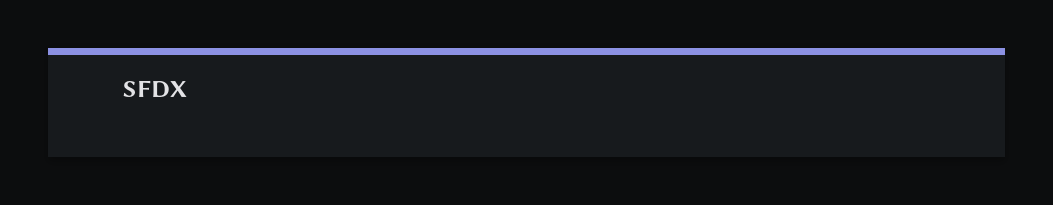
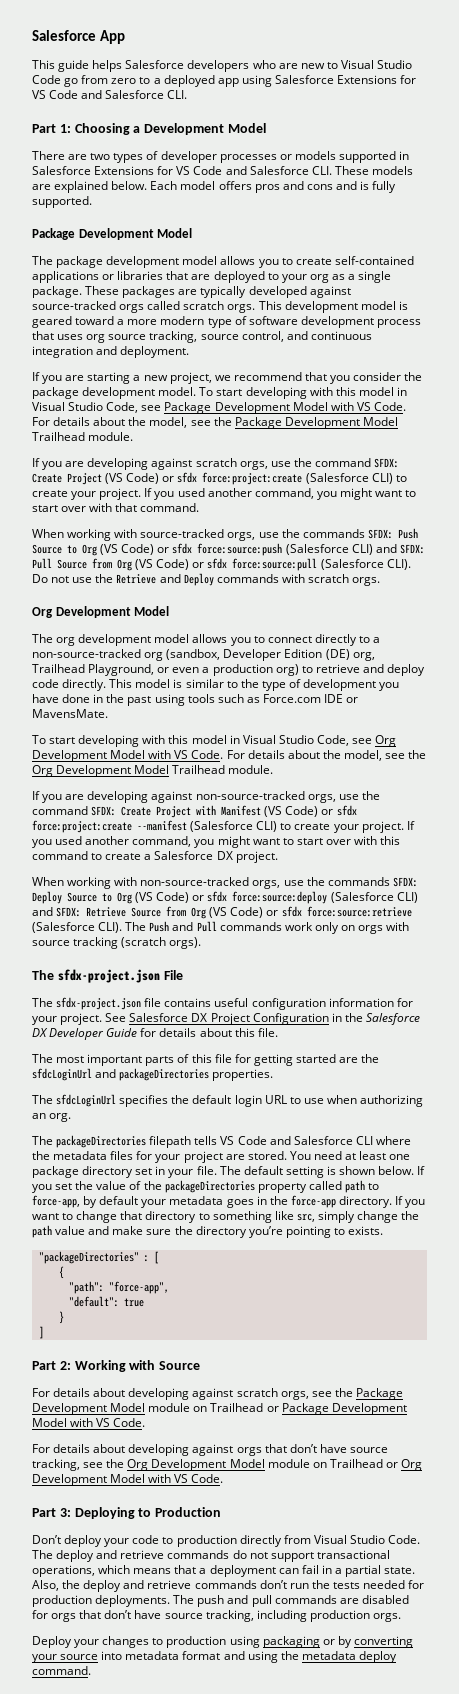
[123,80,187,98] SFDX -> [32,30,125,44] [32,60,413,72] [32,75,417,87] [32,90,188,99] [32,123,266,135] [32,151,410,163] [32,166,413,175] [32,181,397,193] [32,196,92,208] [32,228,193,240] [32,256,414,268] [32,271,392,283] [32,286,351,298] [32,301,408,313] [32,316,421,328] [32,331,372,343] [32,346,190,358] [32,372,423,384] [32,387,407,399] [32,402,406,414] [32,417,398,429] [32,432,134,441] [32,458,400,470] [32,472,407,485] [32,488,417,500] [32,503,200,512] [32,528,418,541] [32,543,425,556] [32,558,411,571] [32,573,381,586] [32,606,170,618] [32,634,381,646] [32,649,375,661] [32,664,426,676] [32,679,400,691] [32,694,359,706] [32,709,108,718] [32,735,397,747] [32,750,427,762] [32,765,274,777] [32,791,380,803] [32,805,357,818] [32,820,415,833] [32,836,401,848] [32,851,278,863] [32,877,418,889] [32,891,418,904] [32,906,412,919] [32,921,410,934] [32,937,202,949] [32,969,183,983] [32,997,413,1010] [32,1013,420,1025] [32,1028,278,1040] [32,1054,380,1066] [32,1068,274,1081] [32,1094,424,1107] [32,1113,72,1122] [32,1135,411,1148] [32,1151,411,1163] [32,1166,426,1178] [32,1180,380,1193] [32,1195,426,1208] [32,1211,420,1223] [32,1225,384,1238] [38,1251,159,1264] [58,1266,64,1279] [68,1281,169,1294] [68,1296,144,1307] [58,1311,64,1324] [38,1326,44,1339] [32,1360,201,1372] [32,1388,403,1400] [32,1403,407,1415] [32,1418,146,1427] [32,1444,388,1456] [32,1459,423,1471] [32,1474,224,1486] [32,1507,222,1519] [32,1535,421,1547] [32,1550,390,1562] [32,1565,416,1577] [32,1580,425,1592] [32,1595,409,1607] [32,1610,401,1622] [32,1636,413,1648] [32,1651,397,1663] [32,1666,91,1675] Salesforce App // This guide helps Salesforce developers who are new to Visual Studio Code go from zero to a deployed app using Salesforce Extensions for VS Code and Salesforce CLI. // Part 1: Choosing a Development Model // There are two types of developer processes or models supported in Salesforce Extensions for VS Code and Salesforce CLI. These models are explained below. Each model offers pros and cons and is fully supported. // Package Development Model // The package development model allows you to create self-contained applications or libraries that are deployed to your org as a single package. These packages are typically developed against source-tracked orgs called scratch orgs. This development model is geared toward a more modern type of software development process that uses org source tracking, source control, and continuous integration and deployment. // If you are starting a new project, we recommend that you consider the package development model. To start developing with this model in Visual Studio Code, see Package Development Model with VS Code. For details about the model, see the Package Development Model Trailhead module. // If you are developing against scratch orgs, use the command SFDX: Create Project (VS Code) or sfdx force:project:create (Salesforce CLI) to create your project. If you used another command, you might want to start over with that command. // When working with source-tracked orgs, use the commands SFDX: Push Source to Org (VS Code) or sfdx force:source:push (Salesforce CLI) and SFDX: Pull Source from Org (VS Code) or sfdx force:source:pull (Salesforce CLI). Do not use the Retrieve and Deploy commands with scratch orgs. // Org Development Model // The org development model allows you to connect directly to a non-source-tracked org (sandbox, Developer Edition (DE) org, Trailhead Playground, or even a production org) to retrieve and deploy code directly. This model is similar to the type of development you have done in the past using tools such as Force.com IDE or MavensMate. // To start developing with this model in Visual Studio Code, see Org Development Model with VS Code. For details about the model, see the Org Development Model Trailhead module. // If you are developing against non-source-tracked orgs, use the command SFDX: Create Project with Manifest (VS Code) or sfdx force:project:create --manifest (Salesforce CLI) to create your project. If you used another command, you might want to start over with this command to create a Salesforce DX project. // When working with non-source-tracked orgs, use the commands SFDX: Deploy Source to Org (VS Code) or sfdx force:source:deploy (Salesforce CLI) and SFDX: Retrieve Source from Org (VS Code) or sfdx force:source:retrieve (Salesforce CLI). The Push and Pull commands work only on orgs with source tracking (scratch orgs). // The sfdx-project.json File // The sfdx-project.json file contains useful configuration information for your project. See Salesforce DX Project Configuration in the Salesforce DX Developer Guide for details about this file. // The most important parts of this file for getting started are the sfdcLoginUrl and packageDirectories properties. // The sfdcLoginUrl specifies the default login URL to use when authorizing an org. // The packageDirectories filepath tells VS Code and Salesforce CLI where the metadata files for your project are stored. You need at least one package directory set in your file. The default setting is shown below. If you set the value of the packageDirectories property called path to force-app, by default your metadata goes in the force-app directory. If you want to change that directory to something like src, simply change the path value and make sure the directory you’re pointing to exists. // "packageDirectories" : [ // { // "path": "force-app", // "default": true // } // ] // Part 2: Working with Source // For details about developing against scratch orgs, see the Package Development Model module on Trailhead or Package Development Model with VS Code. // For details about developing against orgs that don’t have source tracking, see the Org Development Model module on Trailhead or Org Development Model with VS Code. // Part 3: Deploying to Production // Don’t deploy your code to production directly from Visual Studio Code. The deploy and retrieve commands do not support transactional operations, which means that a deployment can fail in a partial state. Also, the deploy and retrieve commands don’t run the tests needed for production deployments. The push and pull commands are disabled for orgs that don’t have source tracking, including production orgs. // Deploy your changes to production using packaging or by converting your source into metadata format and using the metadata deploy command.

